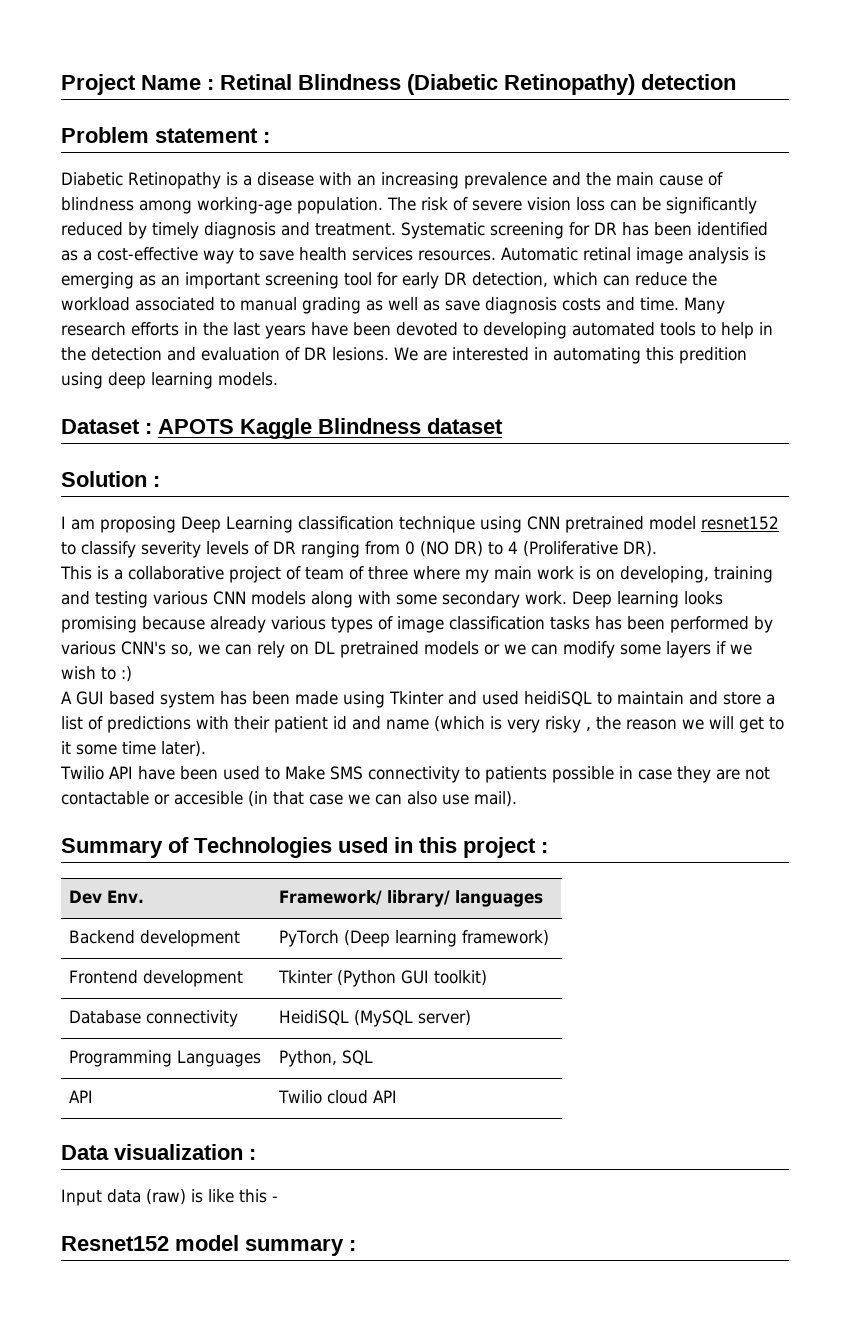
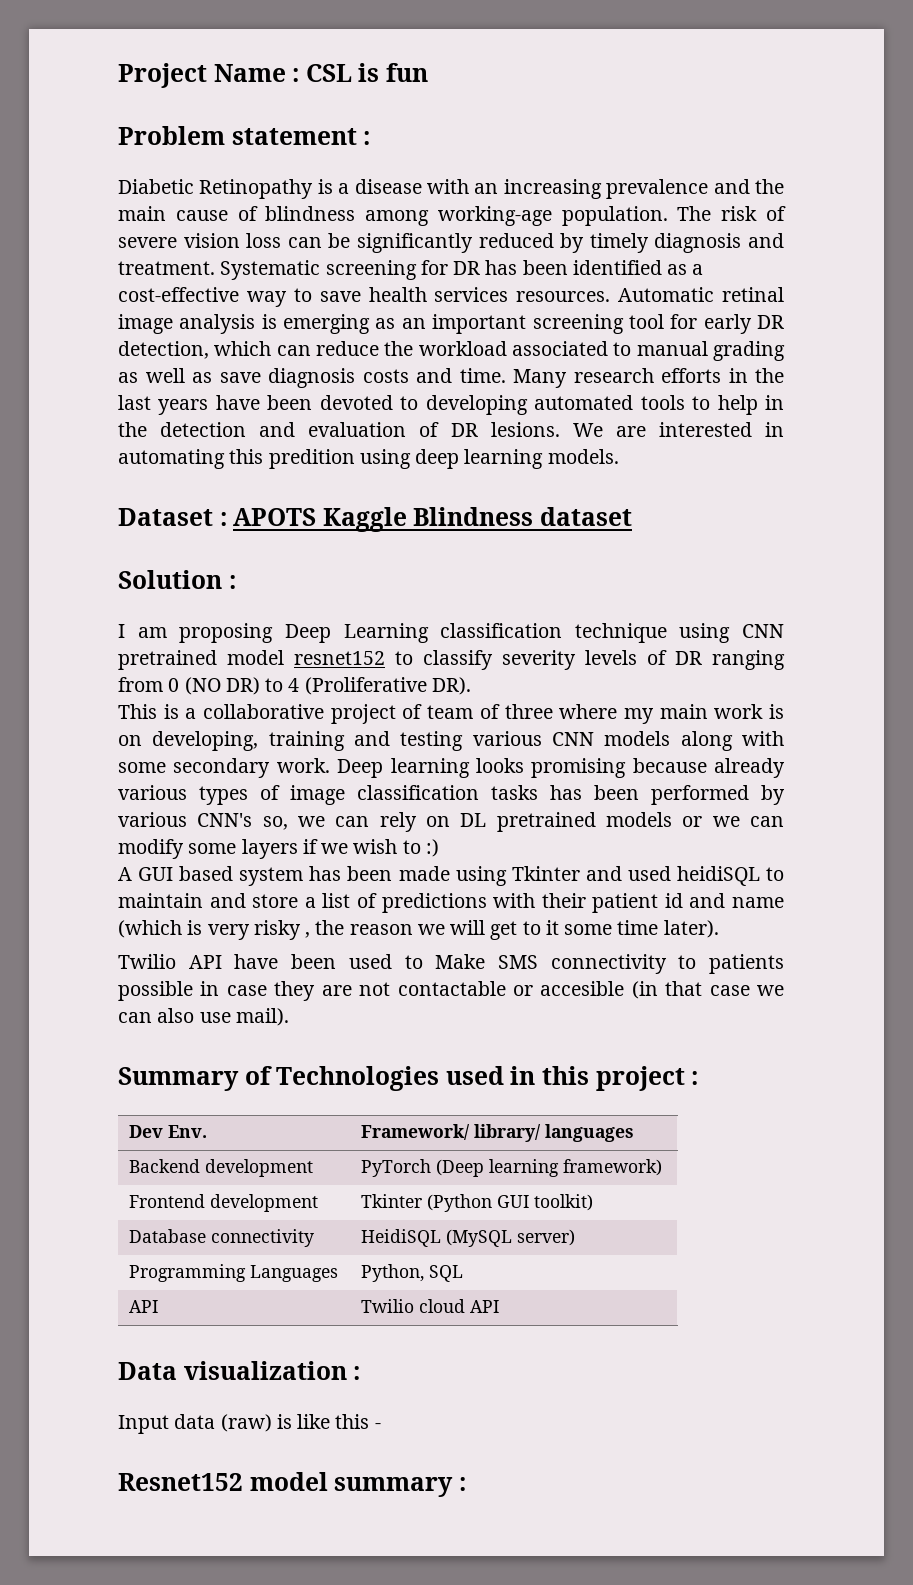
[220,74,736,95] Retinal Blindness (Diabetic Retinopathy) detection -> [305,63,429,82] CSL is fun

